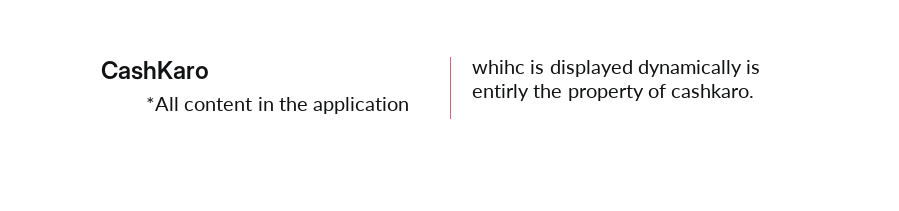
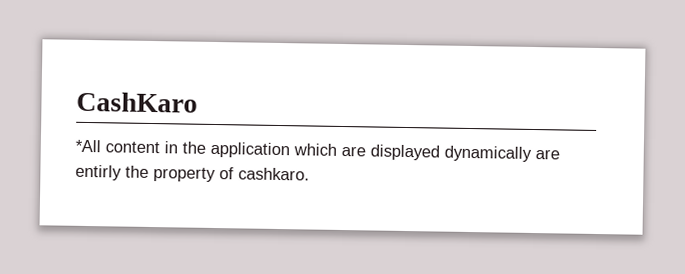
[472,60,545,74] whihc is -> [293,143,366,157] which are
[746,60,761,74] is -> [535,149,560,160] are

